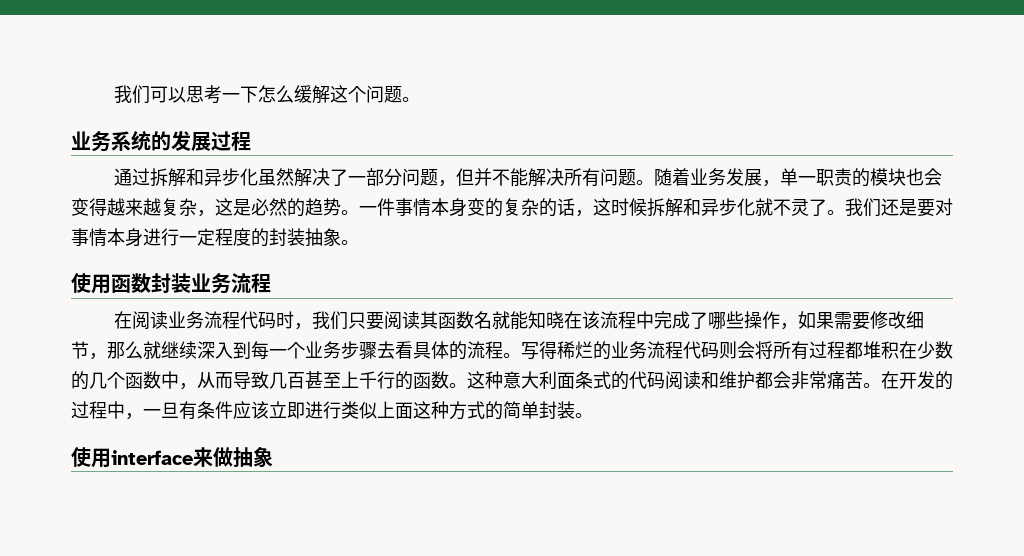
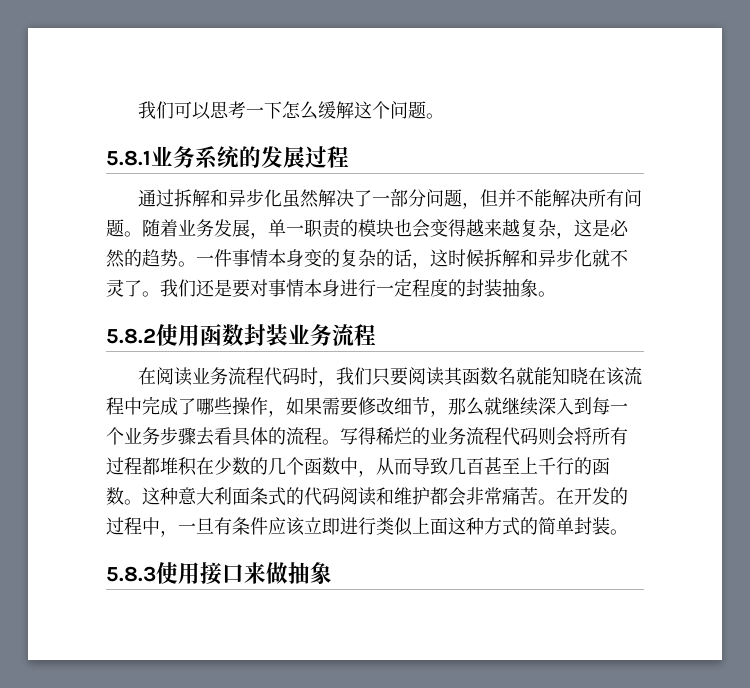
(420, 99) none -> [106,150,151,166] 5.8.1
(359, 242) none -> [106,328,156,344] 5.8.2
[71,447,193,468] 使用interface -> [106,562,244,585] 5.8.3使用接口

